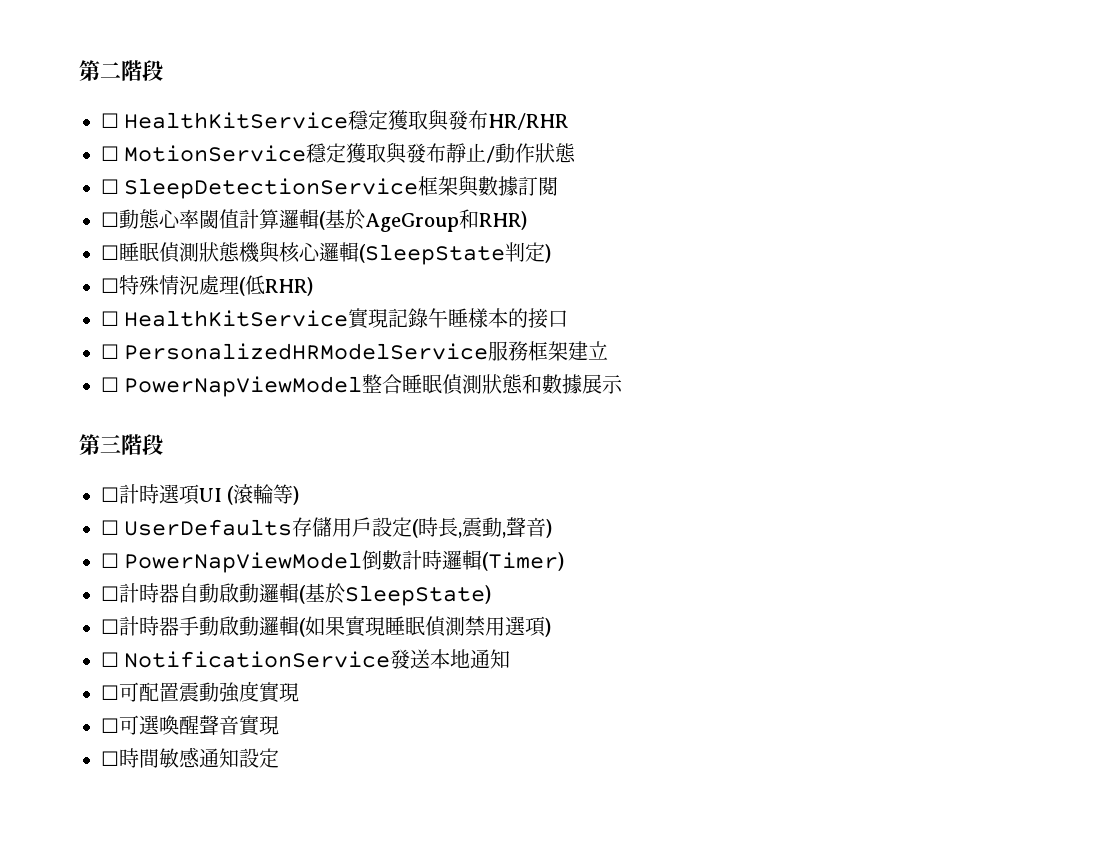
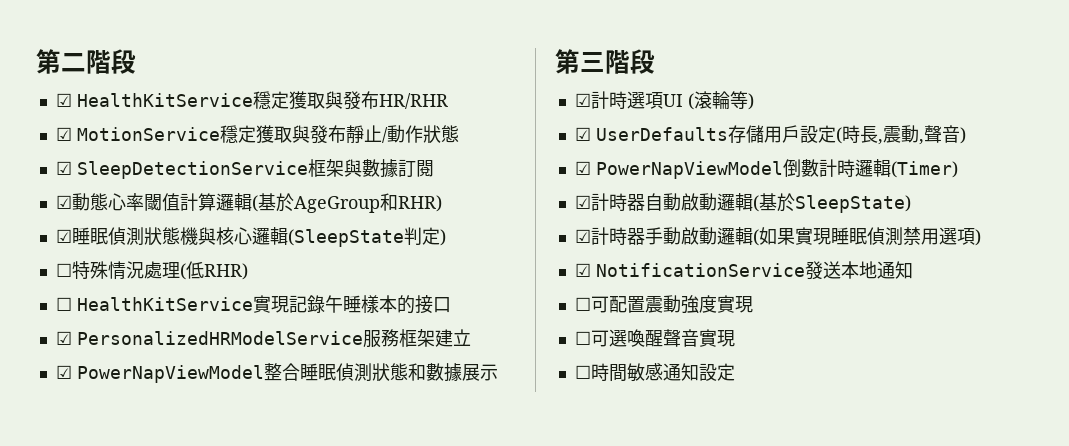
[101,113,119,128] ☐ -> [55,93,72,107] ☑
[101,146,119,161] ☐ -> [55,127,72,141] ☑
[101,179,119,194] ☐ -> [55,161,72,175] ☑
[101,212,119,227] ☐ -> [55,195,72,209] ☑
[101,245,119,260] ☐ -> [55,229,72,243] ☑
[101,344,119,359] ☐ -> [55,331,72,345] ☑
[101,377,119,392] ☐ -> [55,365,72,379] ☑
[101,487,119,502] ☐ -> [574,93,591,107] ☑
[101,520,119,535] ☐ -> [574,127,591,141] ☑
[101,553,119,568] ☐ -> [574,161,591,175] ☑
[101,586,119,601] ☐ -> [574,195,591,209] ☑
[101,619,119,634] ☐ -> [574,229,591,243] ☑
[101,652,119,667] ☐ -> [574,263,591,277] ☑

